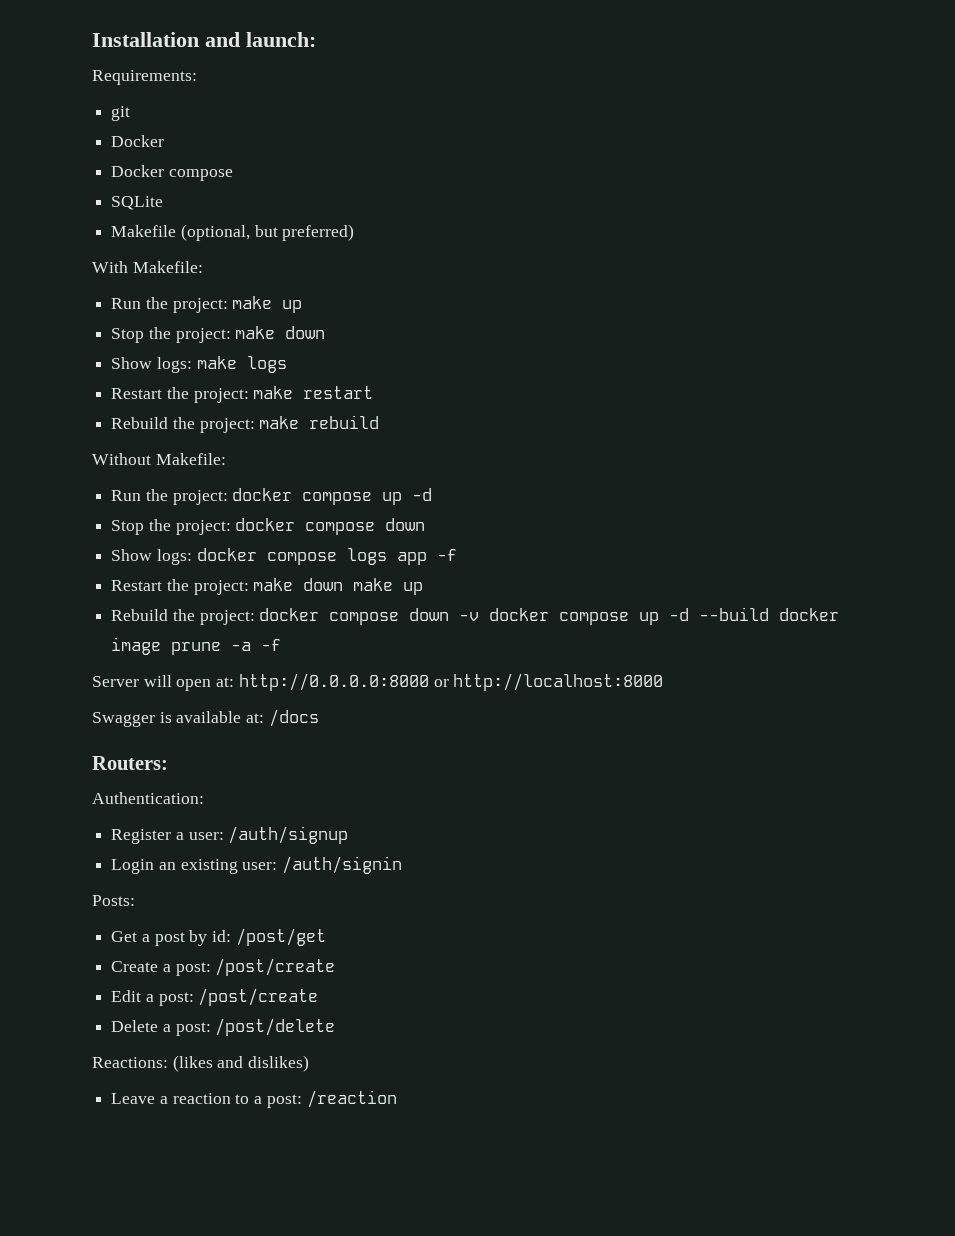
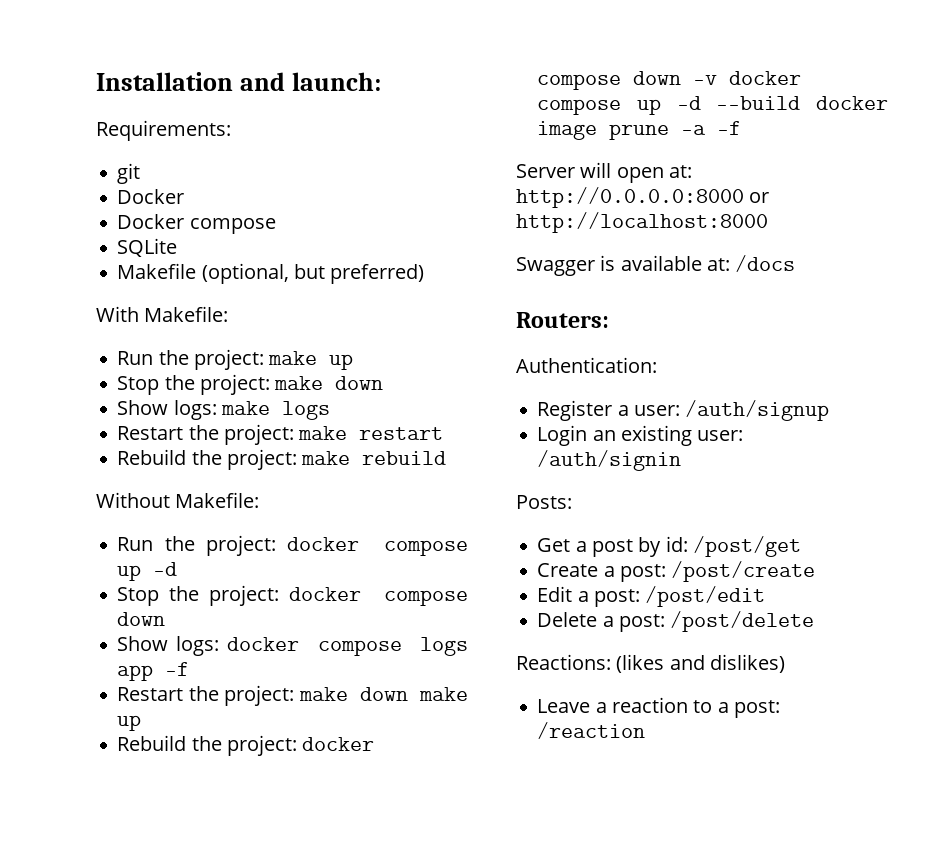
[198,988,319,1006] /post/create -> [645,586,766,607] /post/edit

